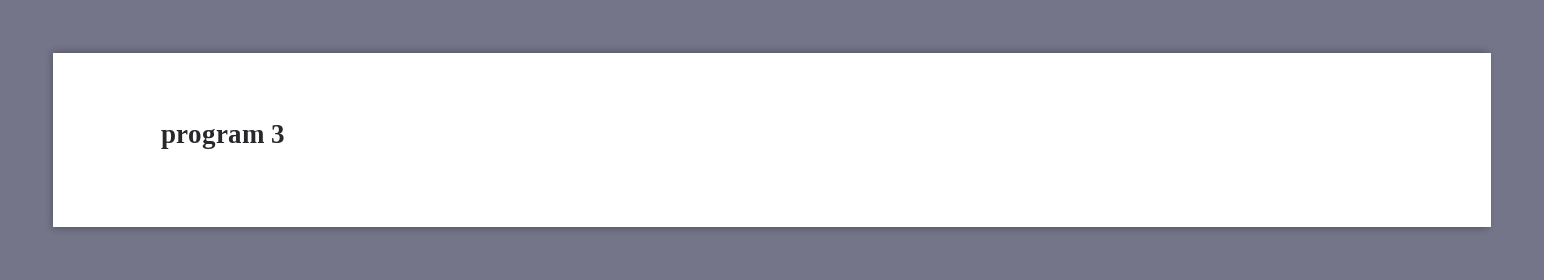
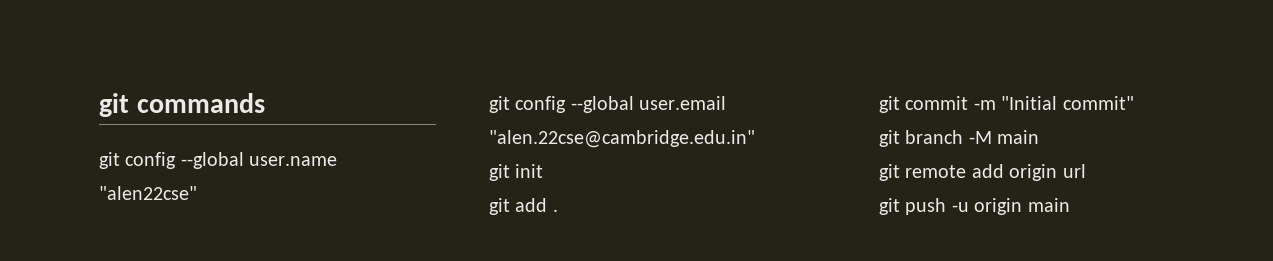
[161,125,286,149] program 3 -> [99,93,265,117] [99,152,338,169] [99,186,197,200] [489,96,727,113] [489,130,755,148] [489,164,544,181] [489,198,558,215] [879,96,1134,113] [879,130,1040,147] [879,164,1086,181] [879,198,1070,215] git commands // git config --global user.name "alen22cse" // git config --global user.email "alen.22cse@cambridge.edu.in" // git init // git add . // git commit -m "Initial commit" // git branch -M main // git remote add origin url // git push -u origin main

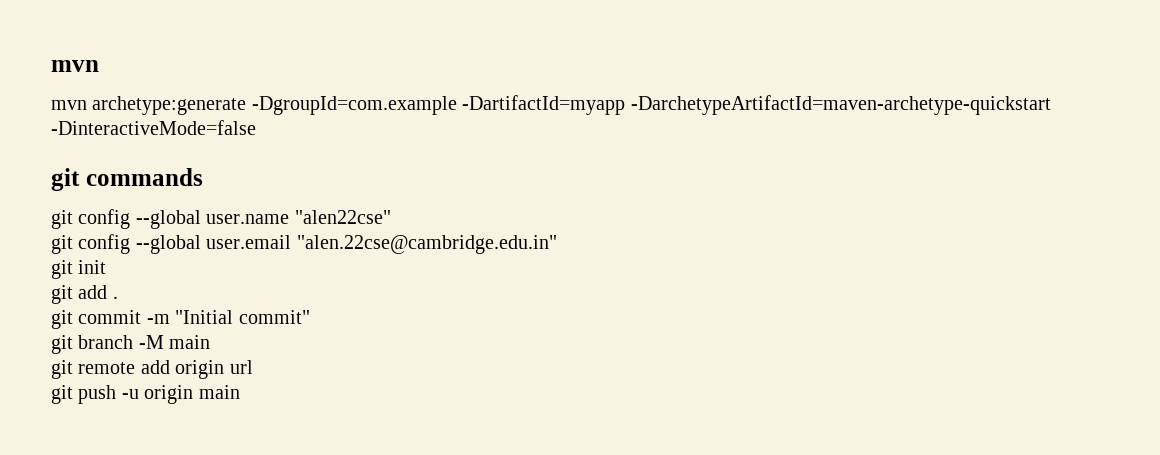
(99, 105) none -> [51,60,99,72] [51,95,1051,115] [51,120,256,135] mvn // mvn archetype:generate -DgroupId=com.example -DartifactId=myapp -DarchetypeArtifactId=maven-archetype-quickstart -DinteractiveMode=false //

